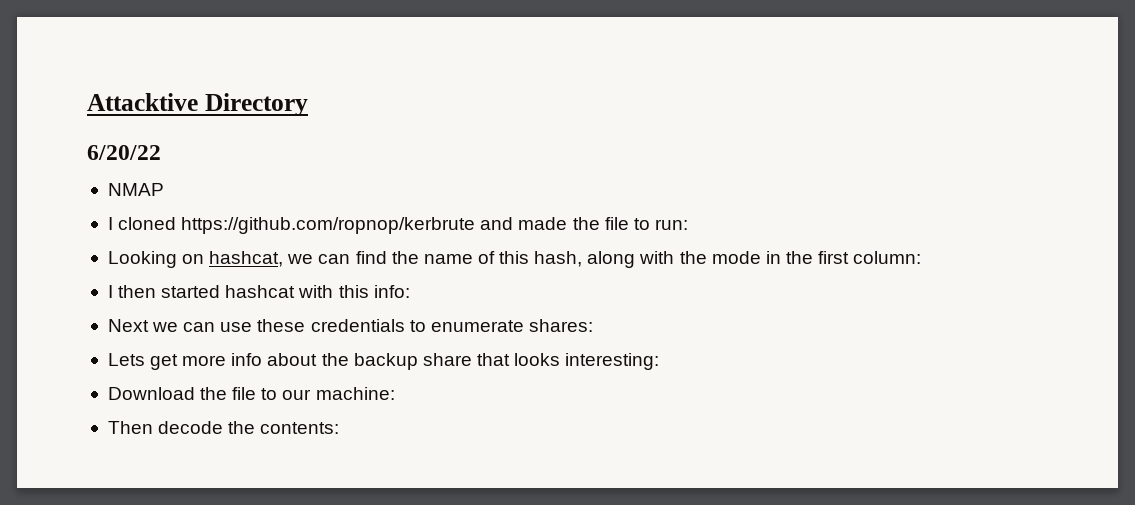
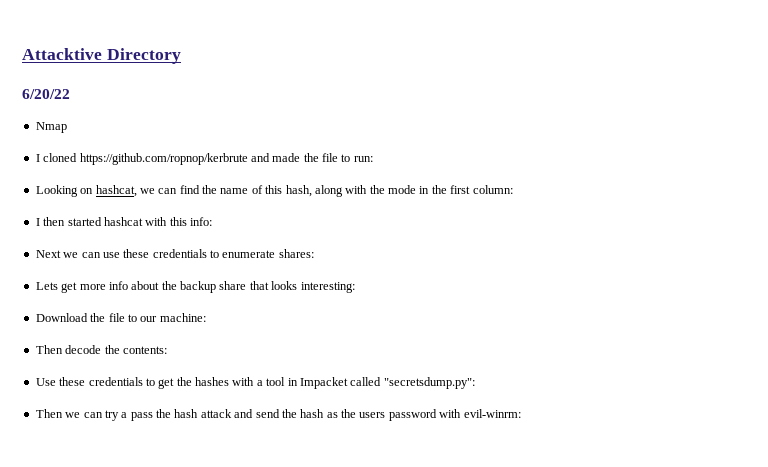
[107,183,164,196] NMAP -> [35,122,67,133] Nmap
(340, 428) none -> [35,377,475,389] [35,409,521,421] // Use these credentials to get the hashes with a tool in Impacket called "secretsdump.py": // Then we can try a pass the hash attack and send the hash as the users password with evil-winrm:

